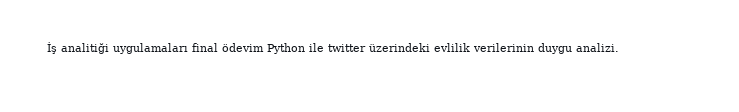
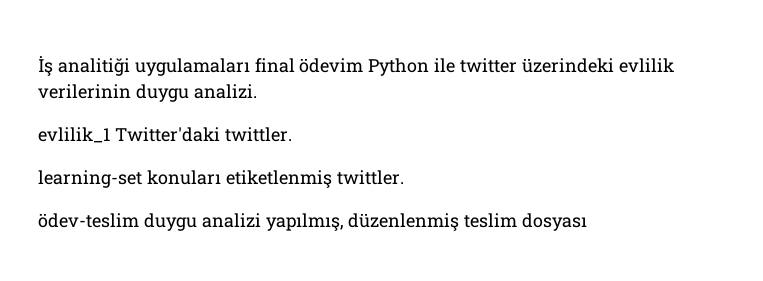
(619, 47) none -> [38,127,292,143] [38,170,404,188] [38,213,588,231] // evlilik_1 Twitter'daki twittler. // learning-set konuları etiketlenmiş twittler. // ödev-teslim duygu analizi yapılmış, düzenlenmiş teslim dosyası

